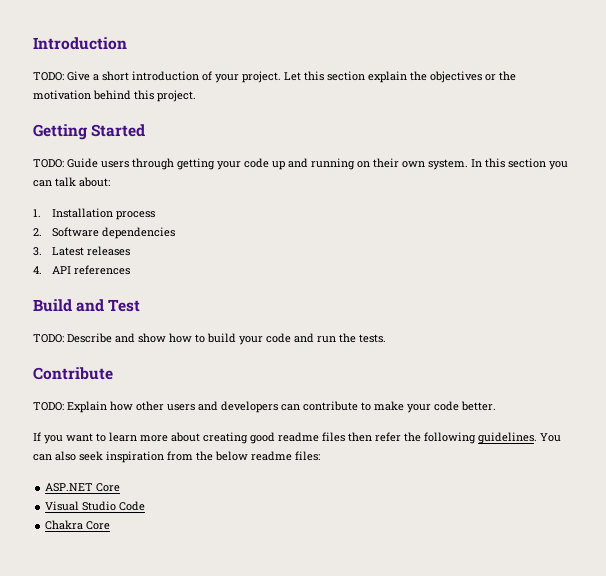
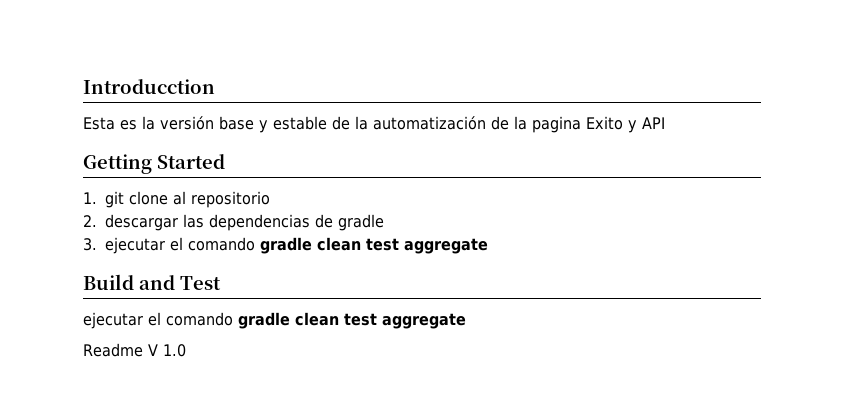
[33,37,127,50] [33,71,516,83] [33,90,196,102] [33,124,146,140] [33,158,568,170] [33,177,110,187] [33,208,156,220] [33,227,176,239] [33,246,131,256] [33,265,131,275] [33,299,141,312] [33,333,386,345] [33,367,113,380] [33,401,496,413] [33,432,561,444] [33,451,320,463] [45,483,121,492] [45,501,146,511] [45,520,111,530] Introduction // TODO: Give a short introduction of your project. Let this section explain the objectives or the motivation behind this project. // Getting Started // TODO: Guide users through getting your code up and running on their own system. In this section you can talk about: // 1. Installation process // 2. Software dependencies // 3. Latest releases // 4. API references // Build and Test // TODO: Describe and show how to build your code and run the tests. // Contribute // TODO: Explain how other users and developers can contribute to make your code better. // If you want to learn more about creating good readme files then refer the following guidelines. You can also seek inspiration from the below readme files: // ASP.NET Core // Visual Studio Code // Chakra Core -> [83,79,215,94] [83,116,665,133] [83,154,225,174] [83,191,270,208] [83,214,384,231] [83,237,488,254] [83,274,221,290] [83,312,466,329] [83,343,186,357] Introducction // Esta es la versión base y estable de la automatización de la pagina Exito y API // Getting Started // 1. git clone al repositorio // 2. descargar las dependencias de gradle // 3. ejecutar el comando gradle clean test aggregate // Build and Test // ejecutar el comando gradle clean test aggregate // Readme V 1.0

